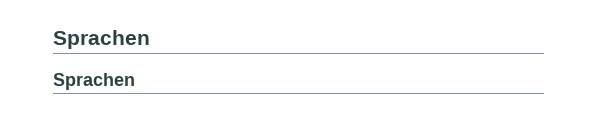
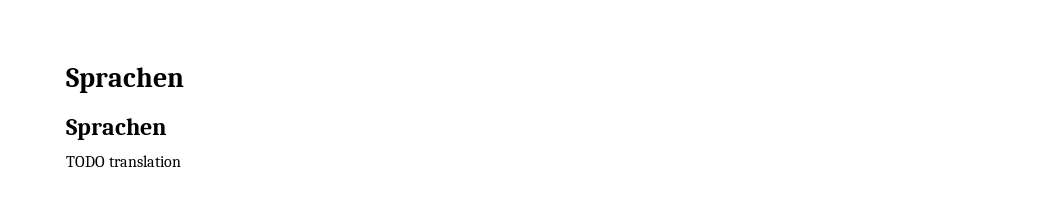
(135, 81) none -> [66,155,182,167] // TODO translation

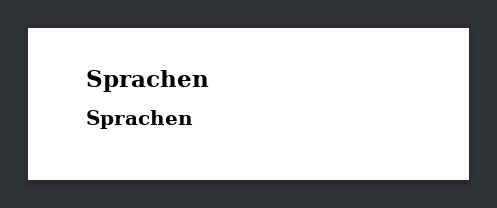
[66,155,182,167] // TODO translation -> (193, 119) none

